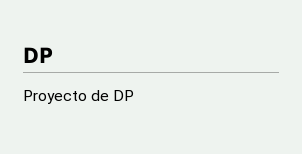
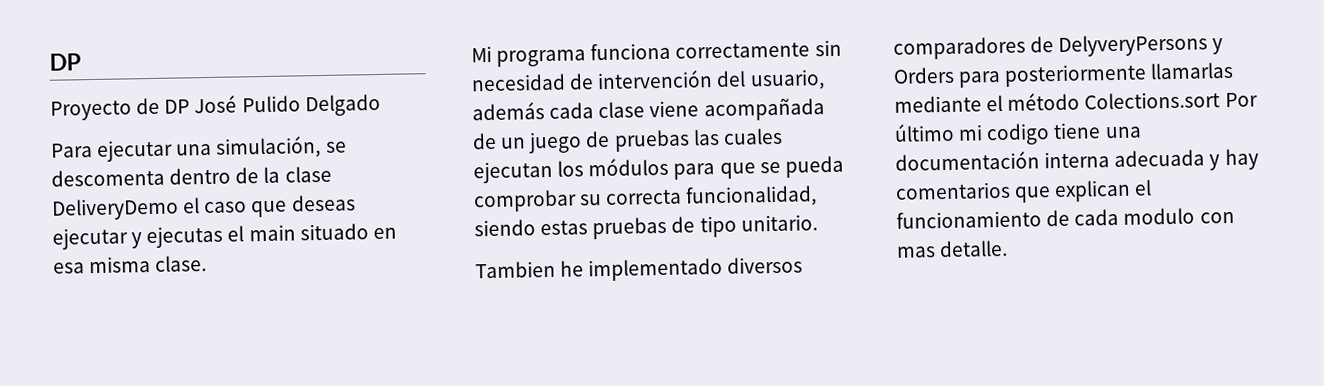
(135, 95) none -> [194,93,381,117] [51,136,347,162] [51,165,332,187] [52,194,356,221] [52,223,397,250] [53,255,208,274] [471,39,842,67] [471,69,825,92] [472,98,825,122] [472,127,783,154] [473,155,844,184] [473,185,818,213] [474,214,818,240] [475,256,804,282] [893,33,1224,60] [893,61,1235,88] [894,91,1258,113] [894,122,1142,146] [895,148,1259,171] [895,179,1153,203] [896,207,1235,229] [896,239,1009,258] José Pulido Delgado // Para ejecutar una simulación, se descomenta dentro de la clase DeliveryDemo el caso que deseas ejecutar y ejecutas el main situado en esa misma clase. // Mi programa funciona correctamente sin necesidad de intervención del usuario, además cada clase viene acompañada de un juego de pruebas las cuales ejecutan los módulos para que se pueda comprobar su correcta funcionalidad, siendo estas pruebas de tipo unitario. // Tambien he implementado diversos comparadores de DelyveryPersons y Orders para posteriormente llamarlas mediante el método Colections.sort Por último mi codigo tiene una documentación interna adecuada y hay comentarios que explican el funcionamiento de cada modulo con mas detalle.

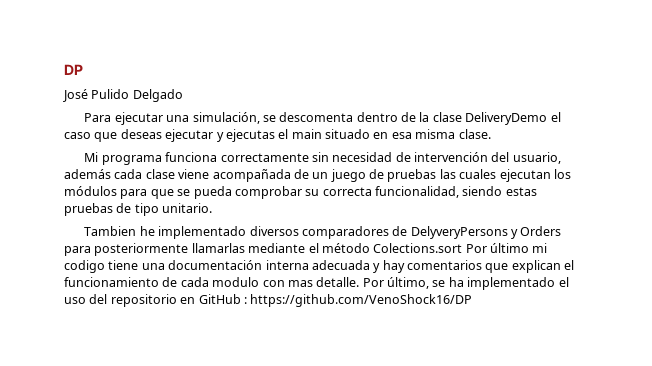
[50,97,191,121] Proyecto de DP -> (83, 69) none
(1009, 248) none -> [362,277,569,290] [64,294,473,307] Por último, se ha implementado el uso del repositorio en GitHub : https://github.com/VenoShock16/DP

